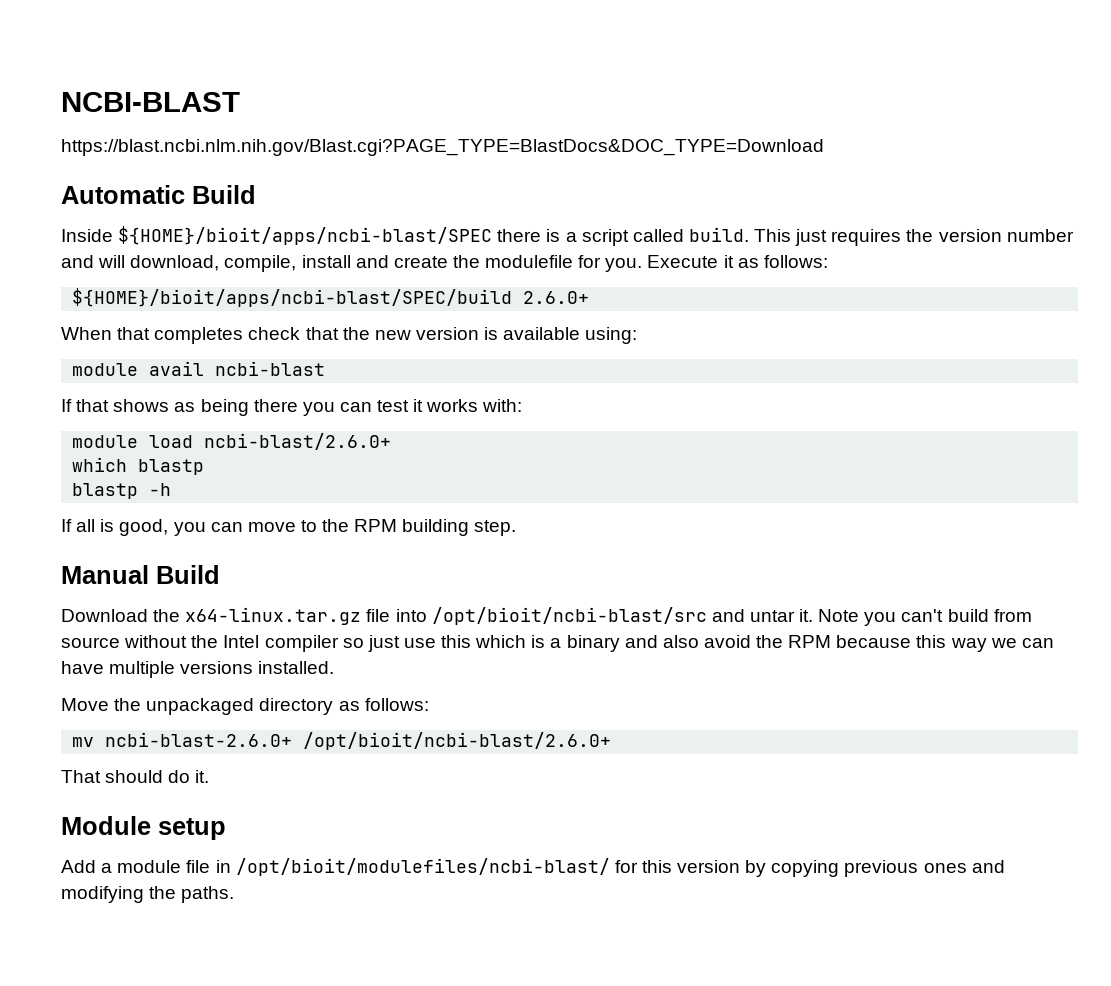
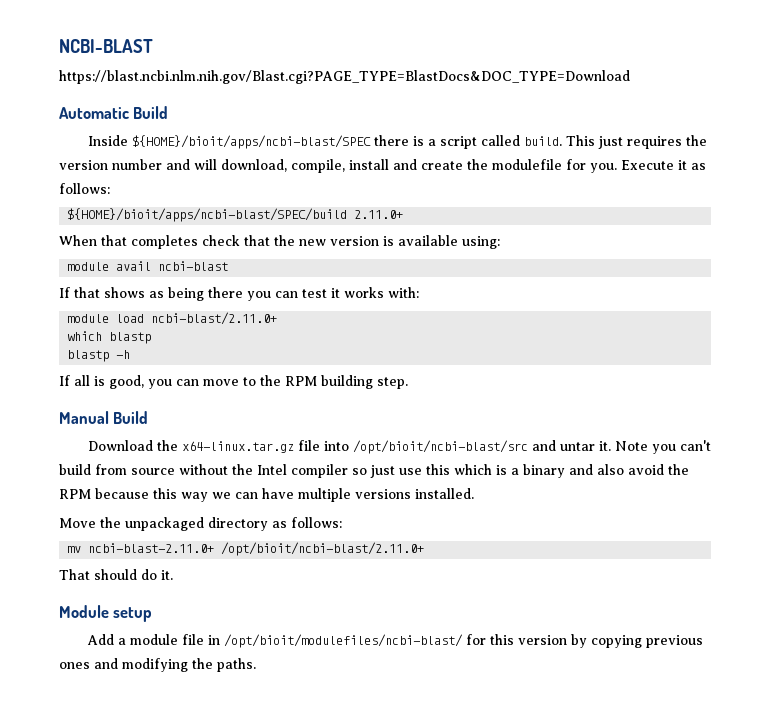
[523,291,590,304] 2.6.0+ -> [354,210,404,219] 2.11.0+
[204,433,392,450] ncbi-blast/2.6.0+ -> [151,312,278,325] ncbi-blast/2.11.0+
[105,732,612,750] ncbi-blast-2.6.0+ /opt/bioit/ncbi-blast/2.6.0+ -> [88,542,425,556] ncbi-blast-2.11.0+ /opt/bioit/ncbi-blast/2.11.0+

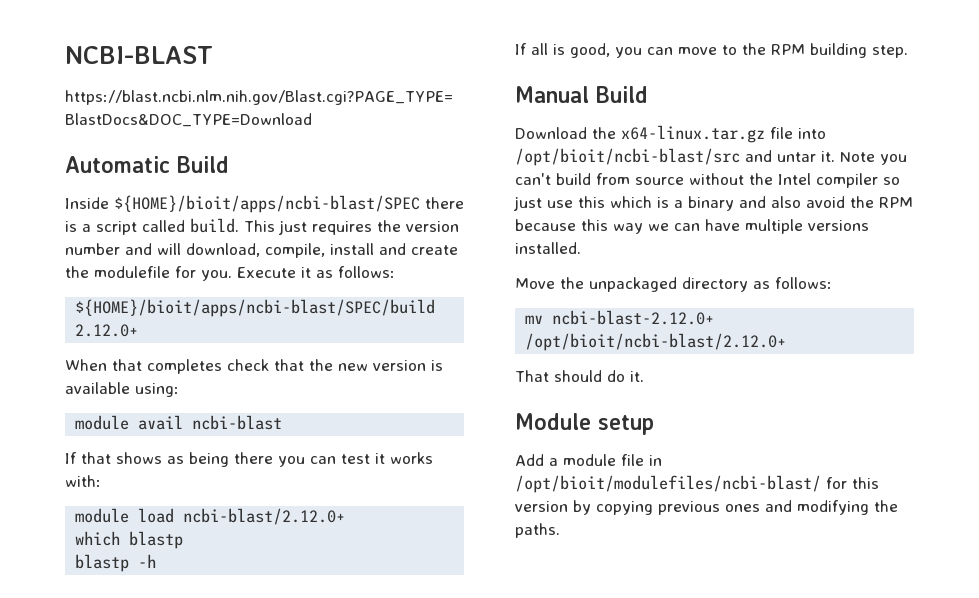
[354,210,404,219] 2.11.0+ -> [75,324,139,337] 2.12.0+
[151,312,278,325] ncbi-blast/2.11.0+ -> [183,508,346,525] ncbi-blast/2.12.0+
[88,542,425,556] ncbi-blast-2.11.0+ /opt/bioit/ncbi-blast/2.11.0+ -> [552,310,715,325] [525,333,787,351] ncbi-blast-2.12.0+ /opt/bioit/ncbi-blast/2.12.0+

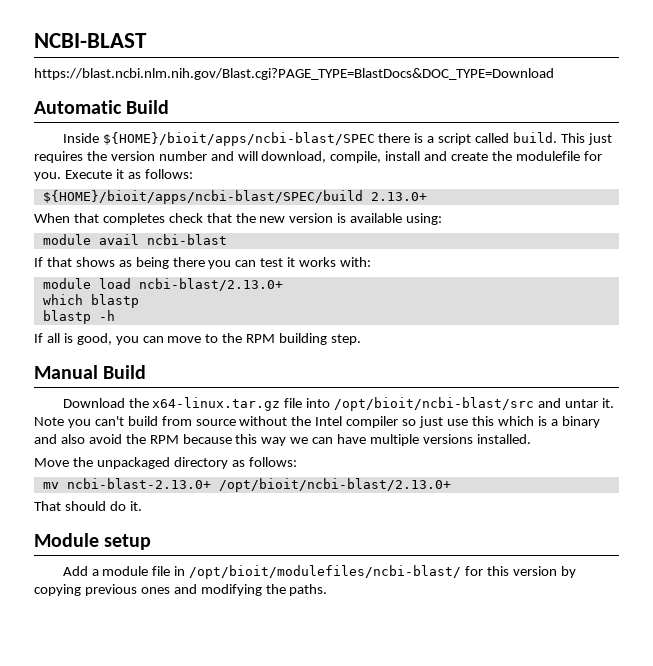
[75,324,139,337] 2.12.0+ -> [370,192,427,201] 2.13.0+
[183,508,346,525] ncbi-blast/2.12.0+ -> [138,278,283,291] ncbi-blast/2.13.0+
[552,310,715,325] [525,333,787,351] ncbi-blast-2.12.0+ /opt/bioit/ncbi-blast/2.12.0+ -> [66,478,451,492] ncbi-blast-2.13.0+ /opt/bioit/ncbi-blast/2.13.0+

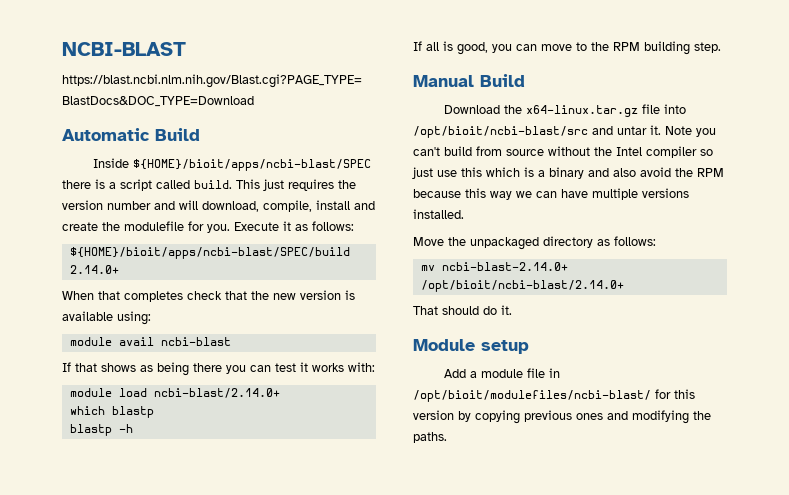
[370,192,427,201] 2.13.0+ -> [69,265,119,274] 2.14.0+
[138,278,283,291] ncbi-blast/2.13.0+ -> [153,388,280,398] ncbi-blast/2.14.0+
[66,478,451,492] ncbi-blast-2.13.0+ /opt/bioit/ncbi-blast/2.13.0+ -> [441,262,568,271] [420,280,624,292] ncbi-blast-2.14.0+ /opt/bioit/ncbi-blast/2.14.0+

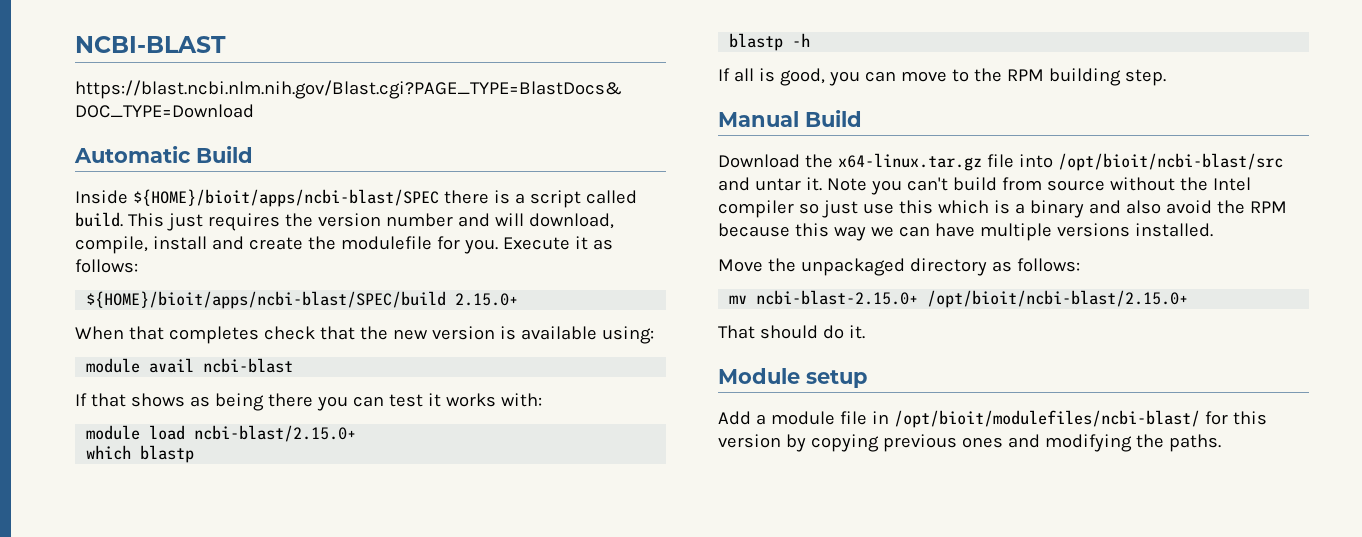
[69,265,119,274] 2.14.0+ -> [455,293,519,306] 2.15.0+
[153,388,280,398] ncbi-blast/2.14.0+ -> [194,425,357,442] ncbi-blast/2.15.0+
[441,262,568,271] [420,280,624,292] ncbi-blast-2.14.0+ /opt/bioit/ncbi-blast/2.14.0+ -> [756,290,1189,308] ncbi-blast-2.15.0+ /opt/bioit/ncbi-blast/2.15.0+

